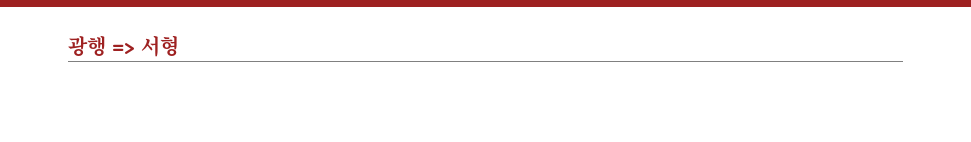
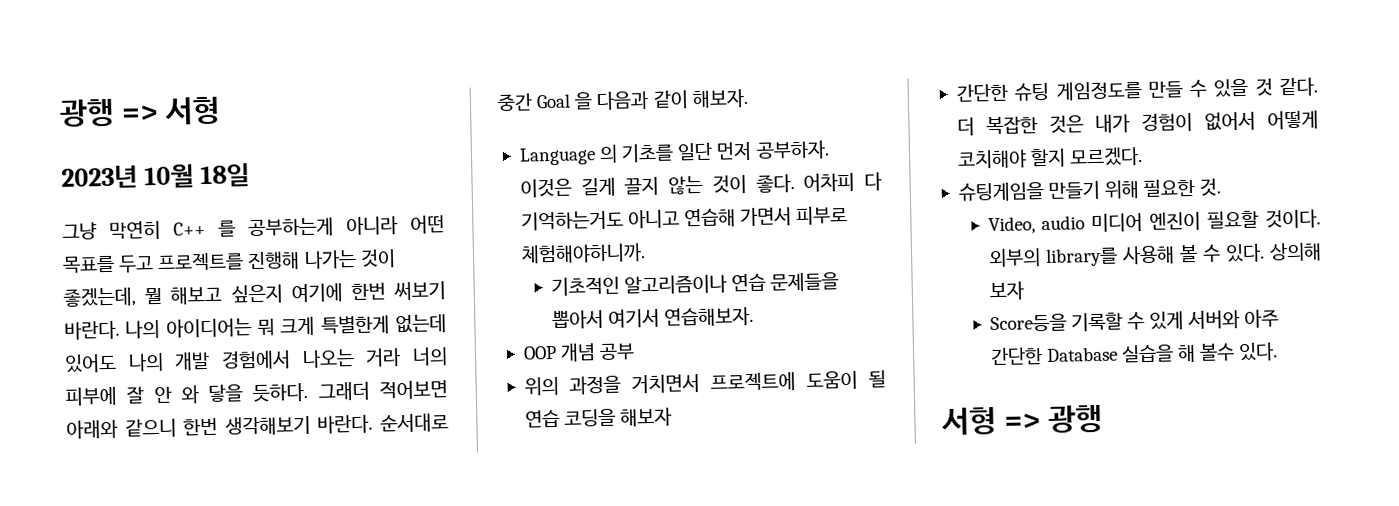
(179, 46) none -> [61,163,250,189] [62,215,445,240] [62,249,396,274] [63,281,446,307] [64,314,447,340] [64,347,448,373] [65,380,448,406] [66,413,449,439] [497,88,749,112] [518,140,830,166] [519,172,882,198] [520,205,849,231] [520,243,646,264] [550,272,839,297] [551,306,754,330] [522,343,636,362] [523,370,886,396] [524,407,673,428] [955,77,1318,102] [956,110,1319,136] [956,147,1144,169] [957,178,1222,202] [987,209,1321,235] [987,242,1322,268] [988,281,1025,301] [989,309,1280,333] [989,342,1279,366] [941,404,1103,436] // 2023년 10월 18일 // 그냥 막연히 C++ 를 공부하는게 아니라 어떤 목표를 두고 프로젝트를 진행해 나가는 것이 좋겠는데, 뭘 해보고 싶은지 여기에 한번 써보기 바란다. 나의 아이디어는 뭐 크게 특별한게 없는데 있어도 나의 개발 경험에서 나오는 거라 너의 피부에 잘 안 와 닿을 듯하다. 그래더 적어보면 아래와 같으니 한번 생각해보기 바란다. 순서대로 중간 Goal 을 다음과 같이 해보자. // Language 의 기초를 일단 먼저 공부하자. 이것은 길게 끌지 않는 것이 좋다. 어차피 다 기억하는거도 아니고 연습해 가면서 피부로 체험해야하니까. // 기초적인 알고리즘이나 연습 문제들을 뽑아서 여기서 연습해보자. // OOP 개념 공부 // 위의 과정을 거치면서 프로젝트에 도움이 될 연습 코딩을 해보자 // 간단한 슈팅 게임정도를 만들 수 있을 것 같다. 더 복잡한 것은 내가 경험이 없어서 어떻게 코치해야 할지 모르겠다. // 슈팅게임을 만들기 위해 필요한 것. // Video, audio 미디어 엔진이 필요할 것이다. 외부의 library를 사용해 볼 수 있다. 상의해 보자 // Score등을 기록할 수 있게 서버와 아주 간단한 Database 실습을 해 볼수 있다. // 서형 => 광행

